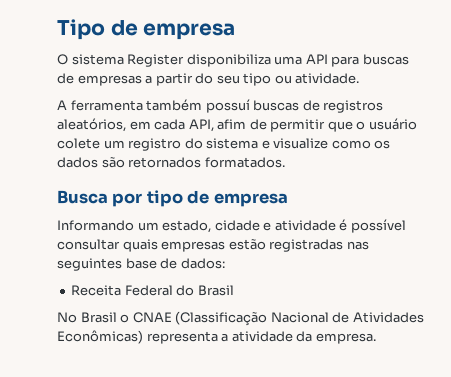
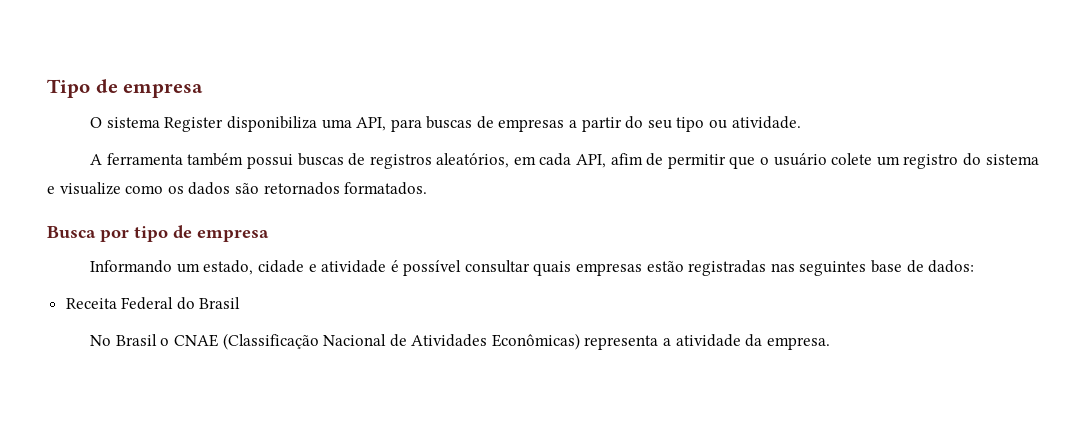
[305,54,328,64] API -> [356,117,387,131] API,
[205,99,250,113] possuí -> [246,154,293,169] possui

